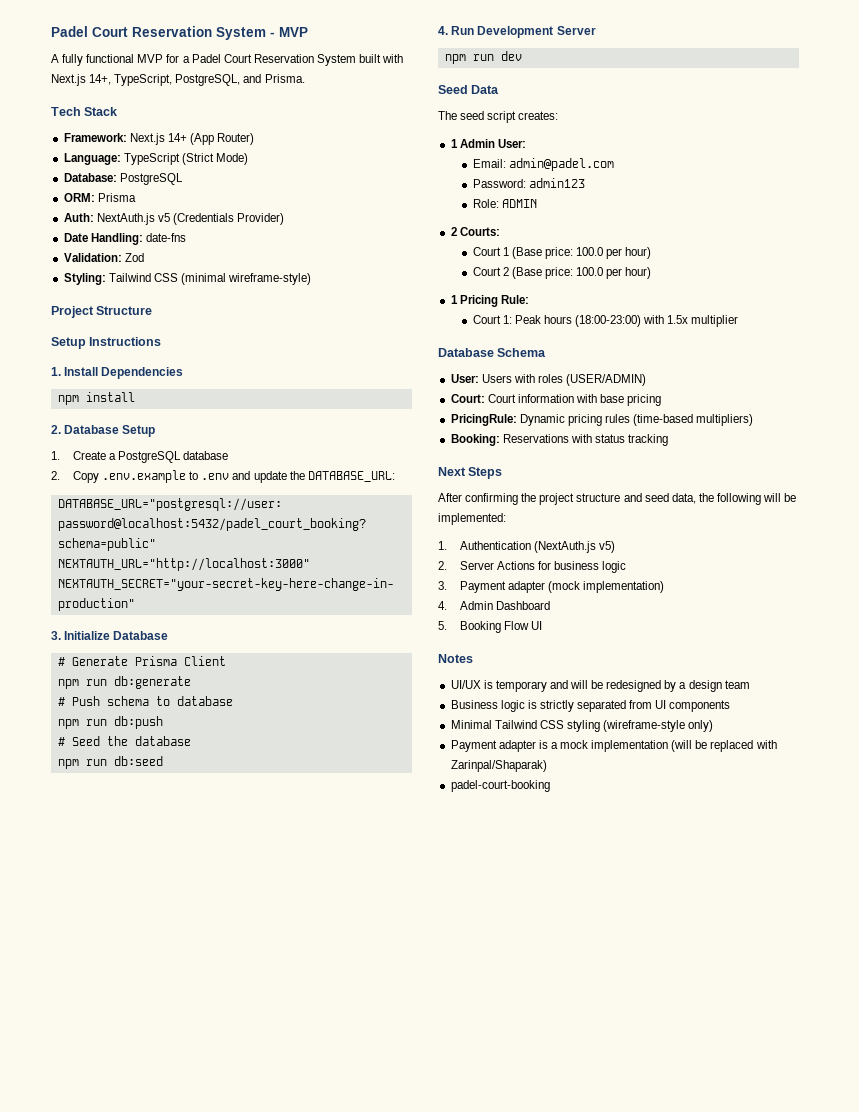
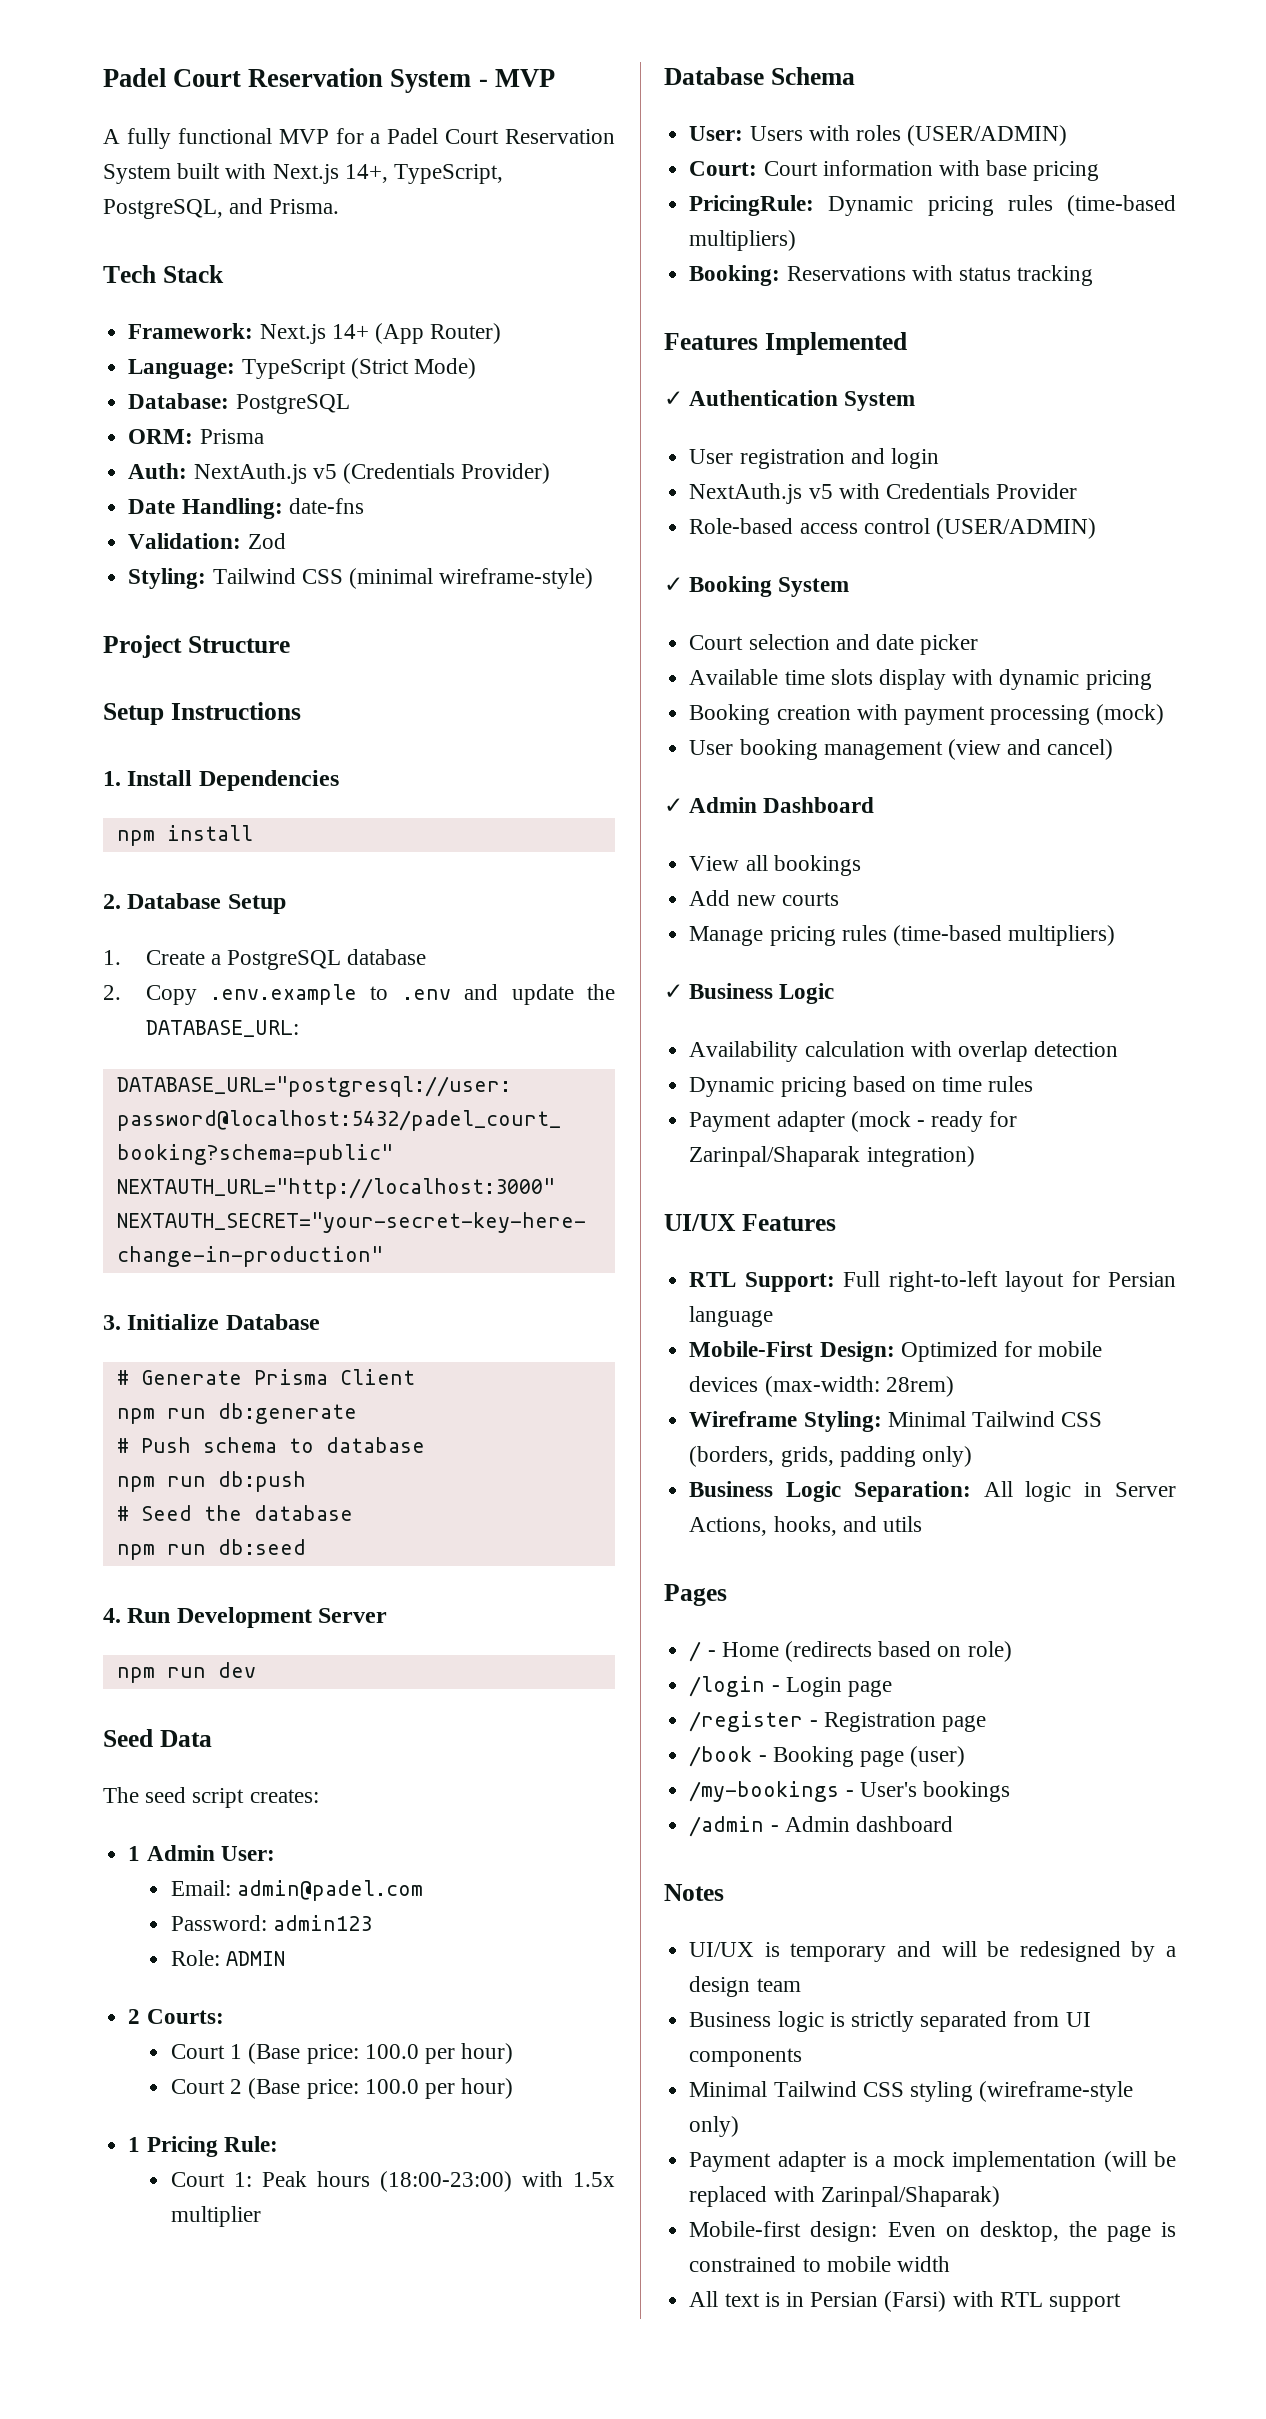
[438,467,503,479] [438,493,797,505] [438,513,506,525] [438,541,616,553] [438,561,627,573] [438,581,665,593] [438,601,551,610] [438,621,543,633] Next Steps // After confirming the project structure and seed data, the following will be implemented: // 1. Authentication (NextAuth.js v5) // 2. Server Actions for business logic // 3. Payment adapter (mock implementation) // 4. Admin Dashboard // 5. Booking Flow UI -> [664,332,907,355] [664,390,916,411] [689,448,939,469] [689,483,1078,504] [689,518,1096,539] [664,576,850,597] [689,634,979,655] [689,669,1152,690] [689,704,1165,725] [689,739,1114,760] [664,797,875,813] [689,855,861,876] [689,890,839,906] [689,925,1116,946] [664,983,835,1004] [689,1041,1119,1062] [689,1076,1034,1097] [689,1111,1018,1132] [689,1146,975,1167] [664,1214,836,1231] [689,1271,1176,1292] [689,1306,774,1327] [689,1341,1103,1362] [689,1376,954,1397] [689,1411,1103,1432] [689,1446,972,1467] [689,1481,1176,1502] [689,1516,922,1536] [664,1584,727,1606] [689,1641,1012,1662] [689,1676,892,1697] [689,1711,986,1732] [689,1746,966,1767] [689,1781,1010,1802] [689,1816,953,1837] Features Implemented // ✓ Authentication System // User registration and login // NextAuth.js v5 with Credentials Provider // Role-based access control (USER/ADMIN) // ✓ Booking System // Court selection and date picker // Available time slots display with dynamic pricing // Booking creation with payment processing (mock) // User booking management (view and cancel) // ✓ Admin Dashboard // View all bookings // Add new courts // Manage pricing rules (time-based multipliers) // ✓ Business Logic // Availability calculation with overlap detection // Dynamic pricing based on time rules // Payment adapter (mock - ready for Zarinpal/Shaparak integration) // UI/UX Features // RTL Support: Full right-to-left layout for Persian language // Mobile-First Design: Optimized for mobile devices (max-width: 28rem) // Wireframe Styling: Minimal Tailwind CSS (borders, grids, padding only) // Business Logic Separation: All logic in Server Actions, hooks, and utils // Pages // / - Home (redirects based on role) // /login - Login page // /register - Registration page // /book - Booking page (user) // /my-bookings - User's bookings // /admin - Admin dashboard
[450,780,550,792] padel-court-booking -> [689,2221,1176,2242] [689,2256,950,2272] [689,2291,1121,2312] Mobile-first design: Even on desktop, the page is constrained to mobile width // All text is in Persian (Farsi) with RTL support

